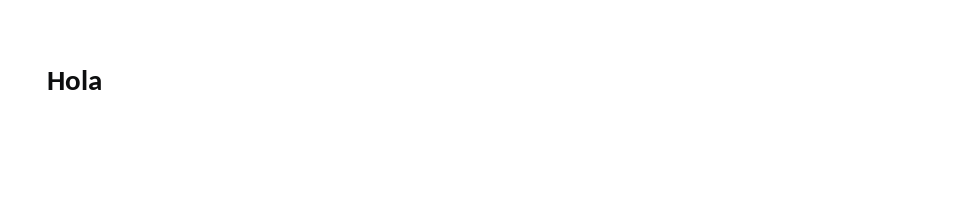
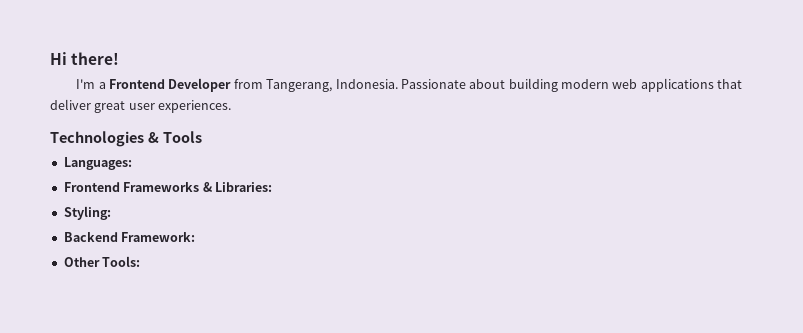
[47,70,102,90] Hola -> [50,52,120,65] [76,78,743,92] [50,99,232,113] [50,131,202,147] [63,157,132,170] [63,182,272,192] [63,206,111,220] [63,232,196,242] [63,256,141,267] Hi there! // I'm a Frontend Developer from Tangerang, Indonesia. Passionate about building modern web applications that deliver great user experiences. // Technologies & Tools // Languages: // Frontend Frameworks & Libraries: // Styling: // Backend Framework: // Other Tools:

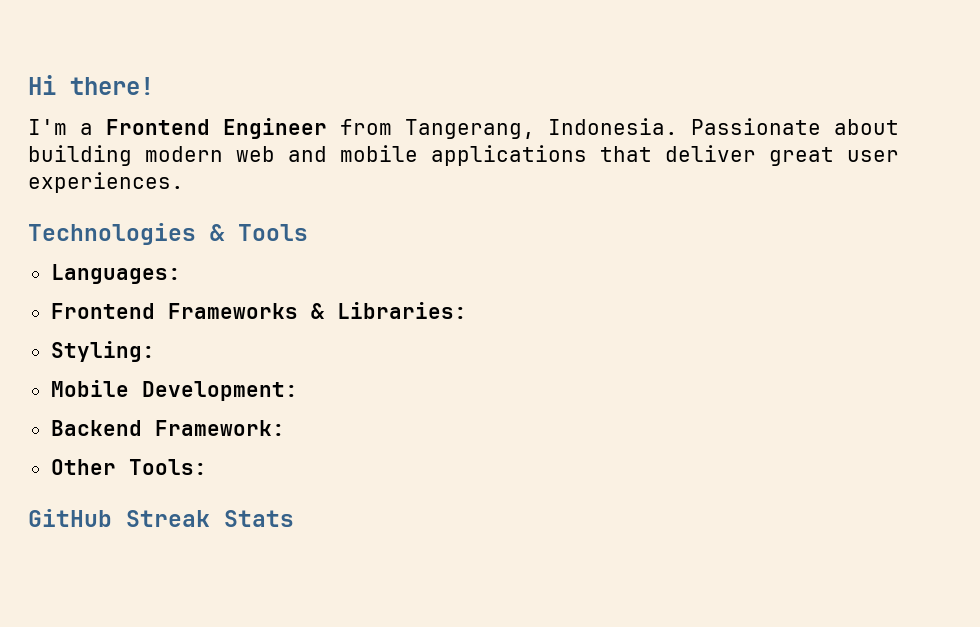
[168,78,232,92] Developer -> [223,118,327,139] Engineer
(638, 84) none -> [288,145,418,162] and mobile
(111, 213) none -> [50,380,298,401] // Mobile Development:
(141, 261) none -> [28,509,294,527] // GitHub Streak Stats

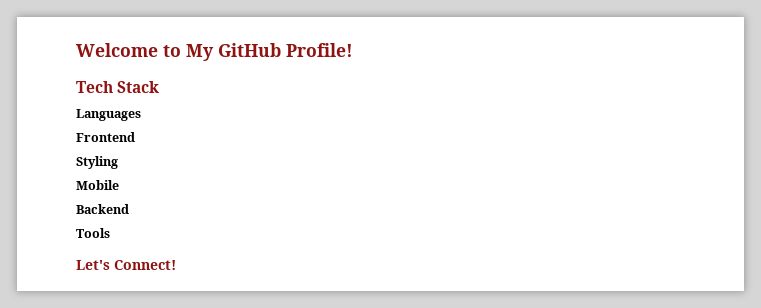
[28,75,154,95] [28,118,899,139] [28,145,899,166] [28,172,184,193] [28,223,308,245] [50,264,181,284] [50,302,467,319] [50,341,155,362] [50,380,298,401] [50,420,285,436] [50,459,207,475] [28,509,294,527] Hi there! // I'm a Frontend Engineer from Tangerang, Indonesia. Passionate about building modern web and mobile applications that deliver great user experiences. // Technologies & Tools // Languages: // Frontend Frameworks & Libraries: // Styling: // Mobile Development: // Backend Framework: // Other Tools: // GitHub Streak Stats -> [76,43,353,61] [76,81,160,93] [76,109,141,121] [76,132,135,142] [76,156,118,169] [76,180,119,190] [76,204,129,214] [76,228,110,238] [76,260,176,270] Welcome to My GitHub Profile! // Tech Stack // Languages // Frontend // Styling // Mobile // Backend // Tools // Let's Connect!

